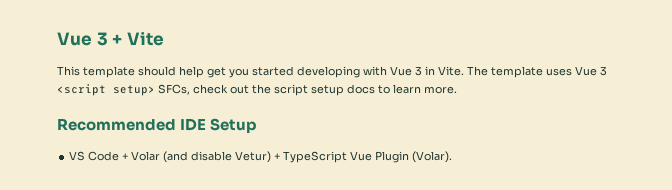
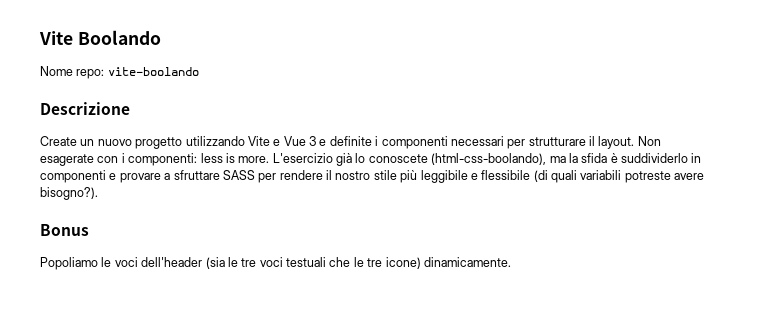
[57,31,164,46] [57,66,607,78] [57,84,457,96] [57,118,258,133] [69,151,453,163] Vue 3 + Vite // This template should help get you started developing with Vue 3 in Vite. The template uses Vue 3 <script setup> SFCs, check out the script setup docs to learn more. // Recommended IDE Setup // VS Code + Volar (and disable Vetur) + TypeScript Vue Plugin (Volar). -> [39,30,161,45] [40,66,199,79] [40,102,130,115] [40,136,661,149] [40,153,702,166] [40,170,705,183] [40,187,98,200] [40,224,89,236] [40,257,511,270] Vite Boolando // Nome repo: vite-boolando // Descrizione // Create un nuovo progetto utilizzando Vite e Vue 3 e definite i componenti necessari per strutturare il layout. Non esagerate con i componenti: less is more. L'esercizio già lo conoscete (html-css-boolando), ma la sfida è suddividerlo in componenti e provare a sfruttare SASS per rendere il nostro stile più leggibile e flessibile (di quali variabili potreste avere bisogno?). // Bonus // Popoliamo le voci dell'header (sia le tre voci testuali che le tre icone) dinamicamente.

